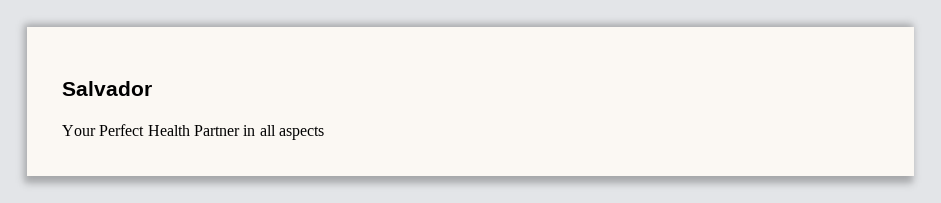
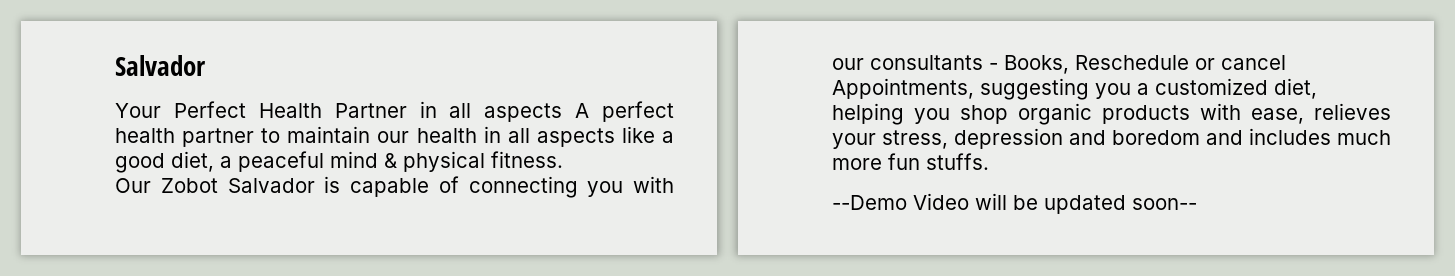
(324, 133) none -> [575,101,674,122] [115,126,675,147] [115,151,563,173] [115,176,674,198] [832,55,1286,74] [832,78,1317,100] [832,103,1391,125] [832,128,1391,149] [832,153,989,170] [832,193,1197,214] A perfect health partner to maintain our health in all aspects like a good diet, a peaceful mind & physical fitness. // Our Zobot Salvador is capable of connecting you with our consultants - Books, Reschedule or cancel Appointments, suggesting you a customized diet, helping you shop organic products with ease, relieves your stress, depression and boredom and includes much more fun stuffs. // --Demo Video will be updated soon--

